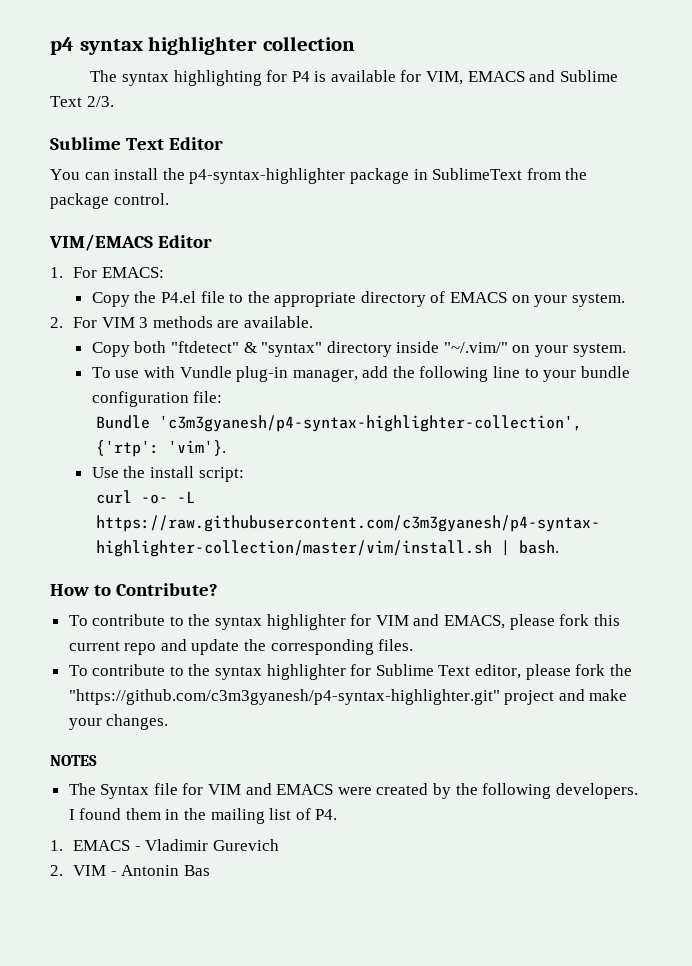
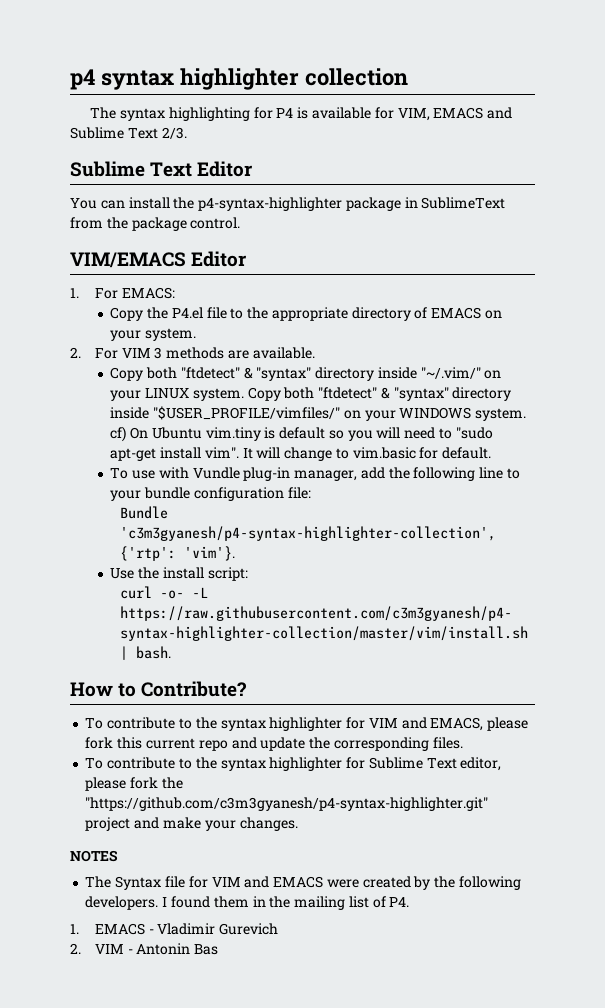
[572,343,626,357] system. -> [144,387,512,401] [110,406,527,421] [110,426,493,442] [110,447,492,461] LINUX system. Copy both "ftdetect" & "syntax" directory inside "$USER_PROFILE/vimfiles/" on your WINDOWS system. cf) On Ubuntu vim.tiny is default so you will need to "sudo apt-get install vim". It will change to vim.basic for default.

